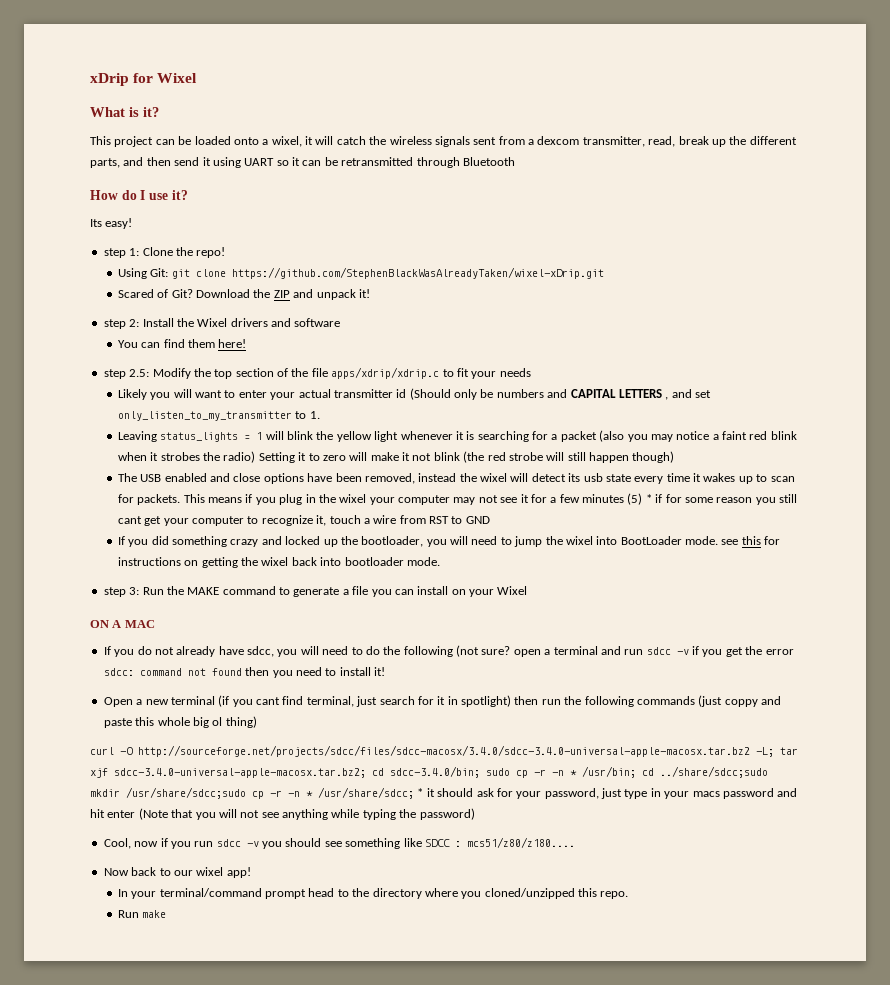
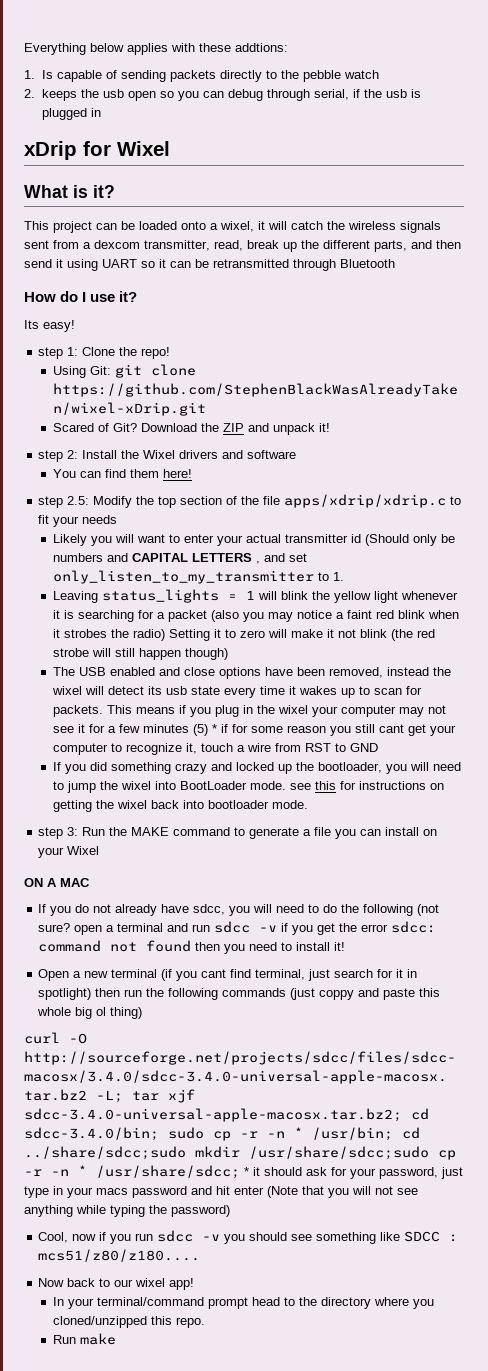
(90, 79) none -> [24,43,288,55] [24,70,379,82] [24,89,421,101] [41,108,101,120] Everything below applies with these addtions: // 1. Is capable of sending packets directly to the pebble watch // 2. keeps the usb open so you can debug through serial, if the usb is plugged in //

